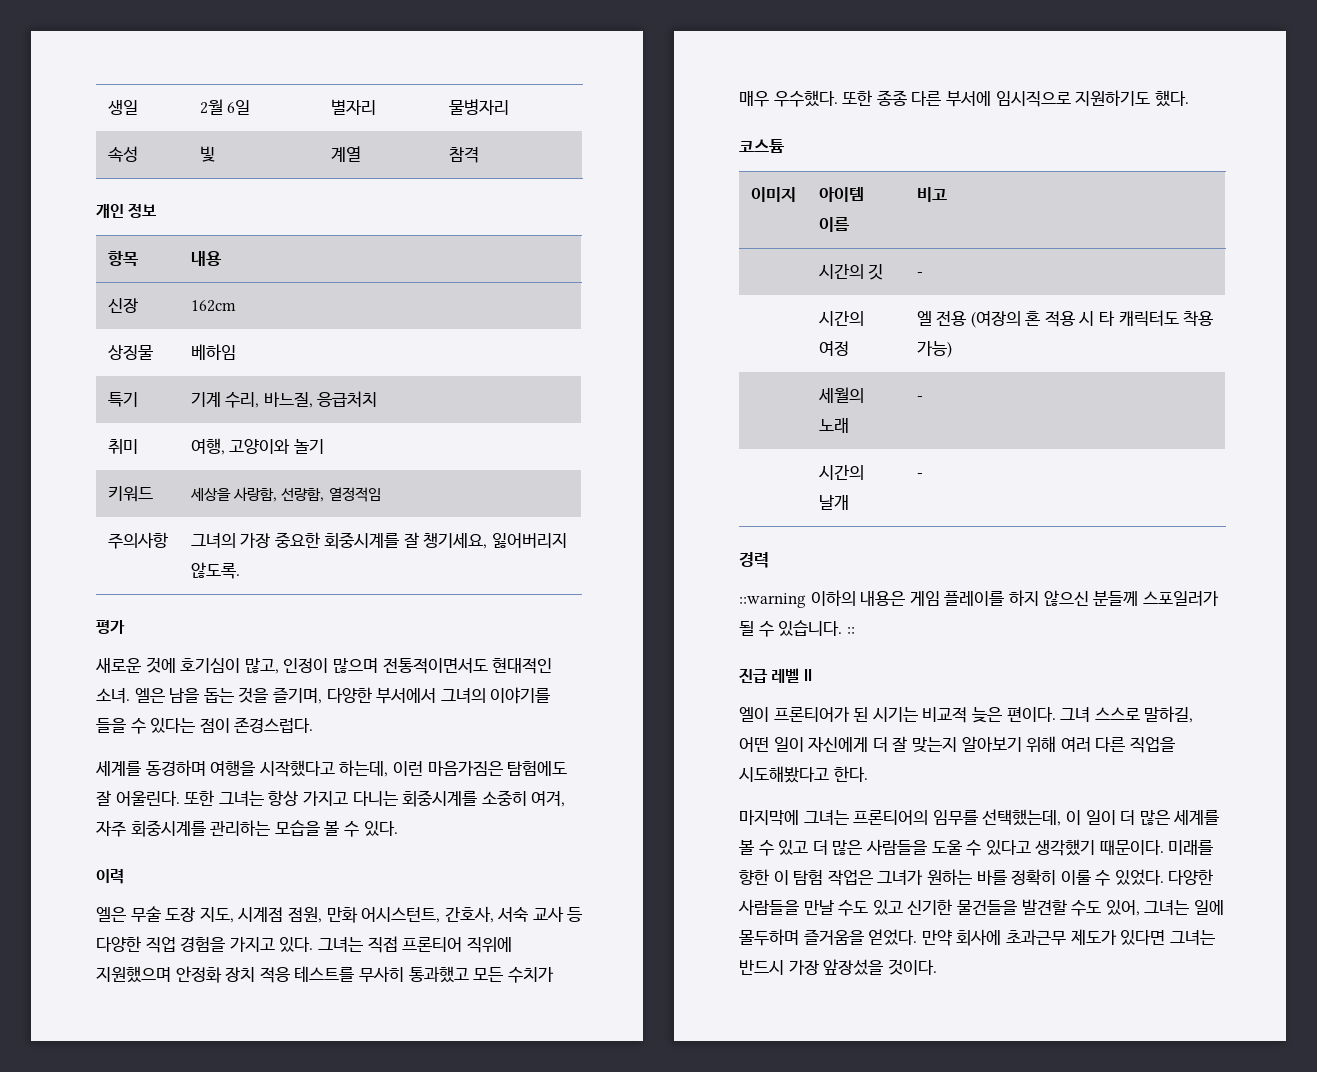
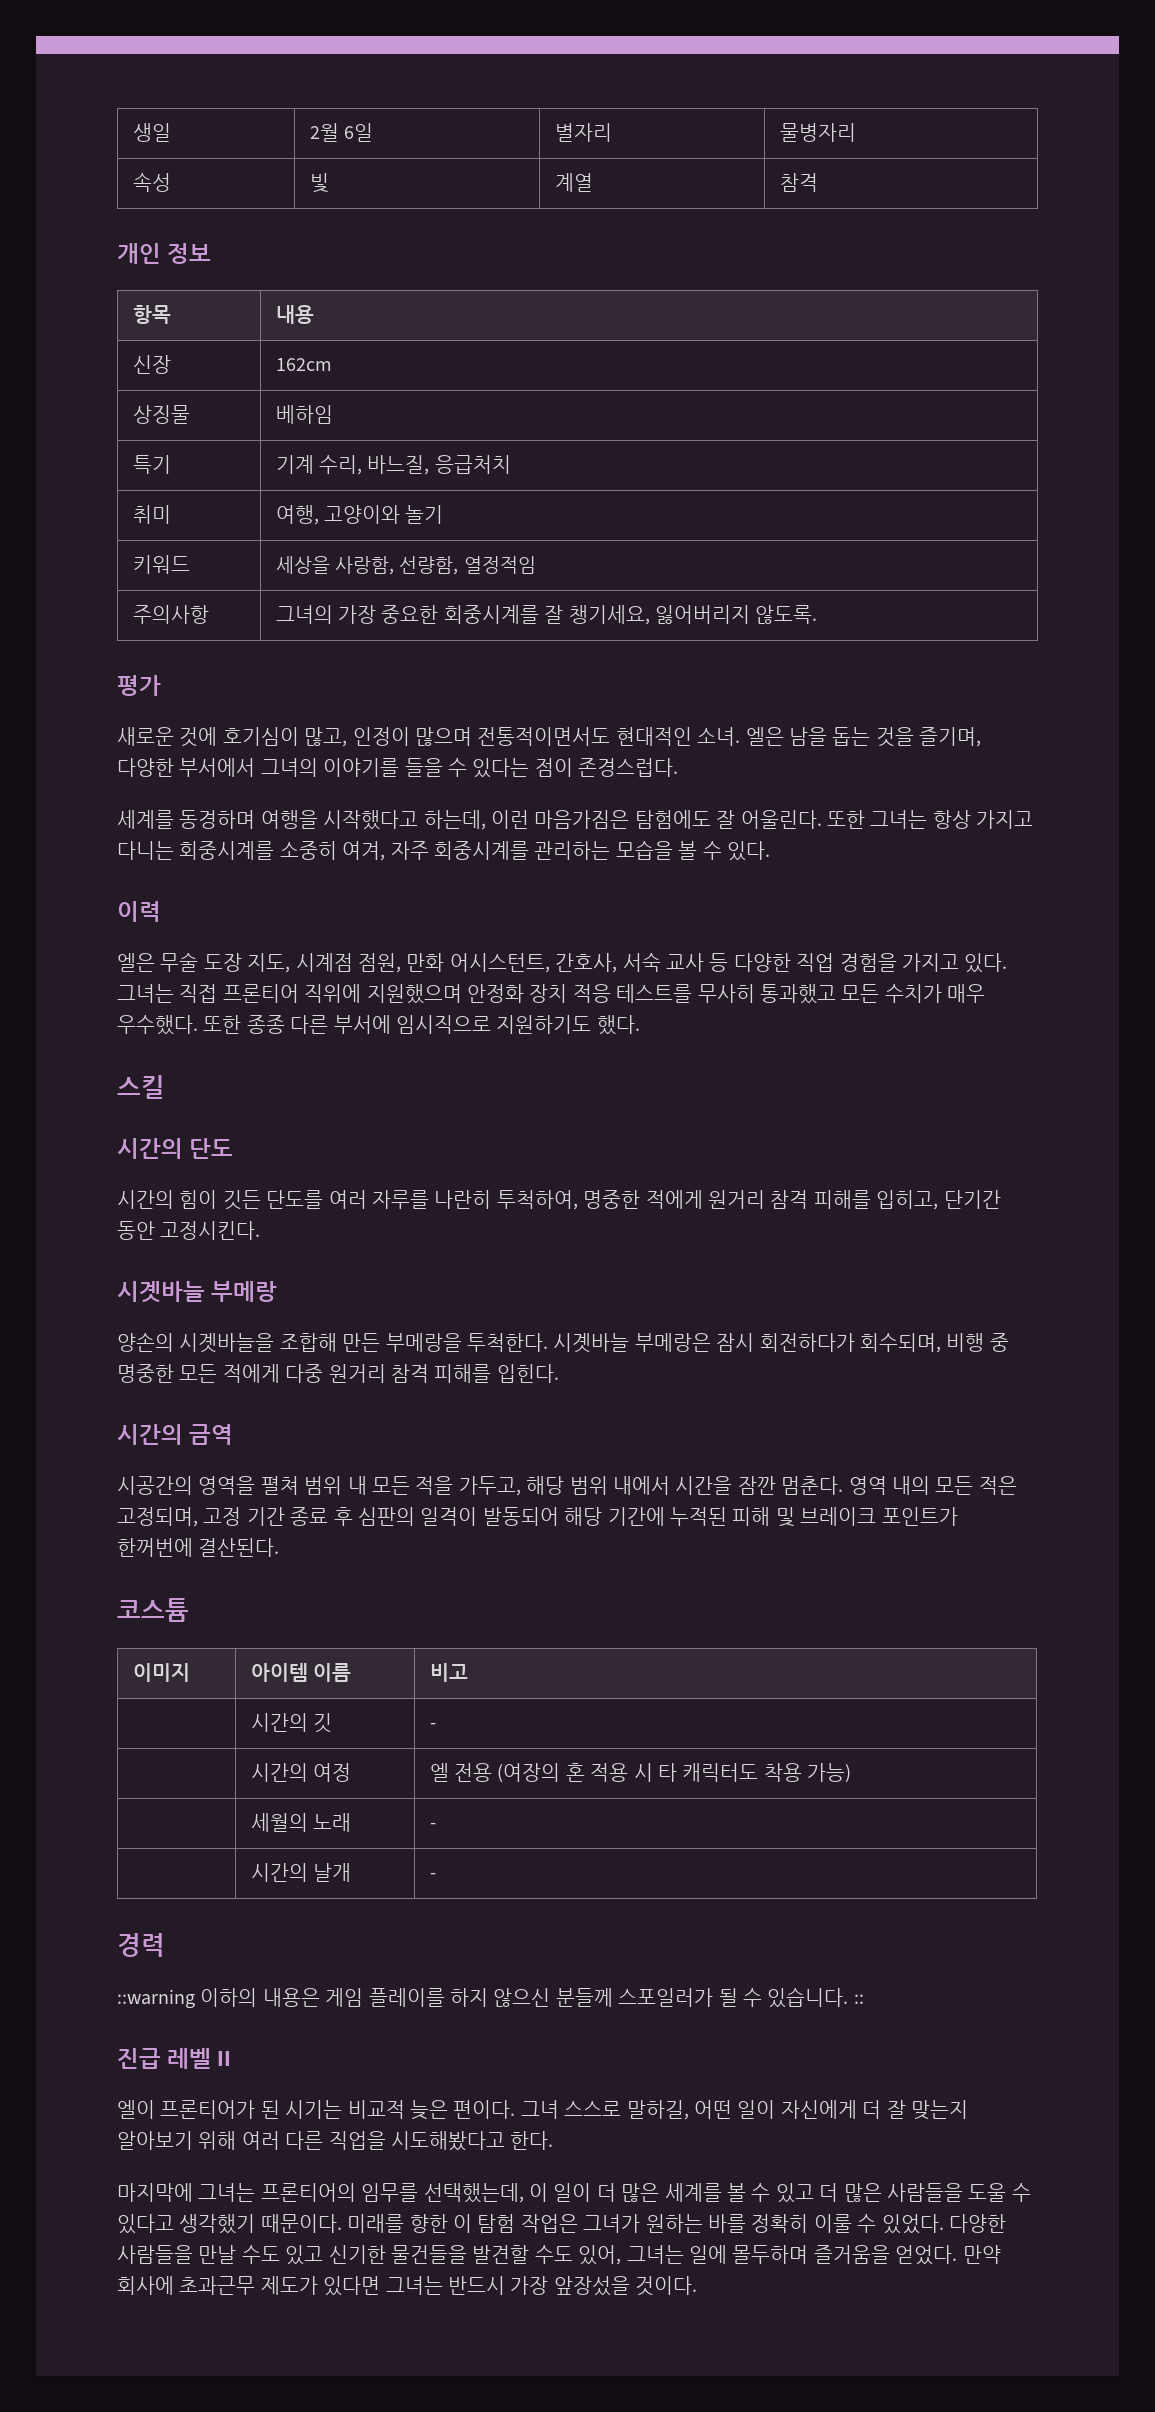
(1189, 98) none -> [117,1075,165,1099] [117,1138,234,1159] [117,1190,1001,1210] [117,1221,261,1240] [117,1281,278,1303] [117,1332,1009,1353] [117,1364,559,1383] [117,1424,234,1445] [117,1476,1017,1496] [117,1507,958,1527] [117,1538,280,1557] // 스킬 // 시간의 단도 // 시간의 힘이 깃든 단도를 여러 자루를 나란히 투척하여, 명중한 적에게 원거리 참격 피해를 입히고, 단기간 동안 고정시킨다. // 시곗바늘 부메랑 // 양손의 시곗바늘을 조합해 만든 부메랑을 투척한다. 시곗바늘 부메랑은 잠시 회전하다가 회수되며, 비행 중 명중한 모든 적에게 다중 원거리 참격 피해를 입힌다. // 시간의 금역 // 시공간의 영역을 펼쳐 범위 내 모든 적을 가두고, 해당 범위 내에서 시간을 잠깐 멈춘다. 영역 내의 모든 적은 고정되며, 고정 기간 종료 후 심판의 일격이 발동되어 해당 기간에 누적된 피해 및 브레이크 포인트가 한꺼번에 결산된다.

